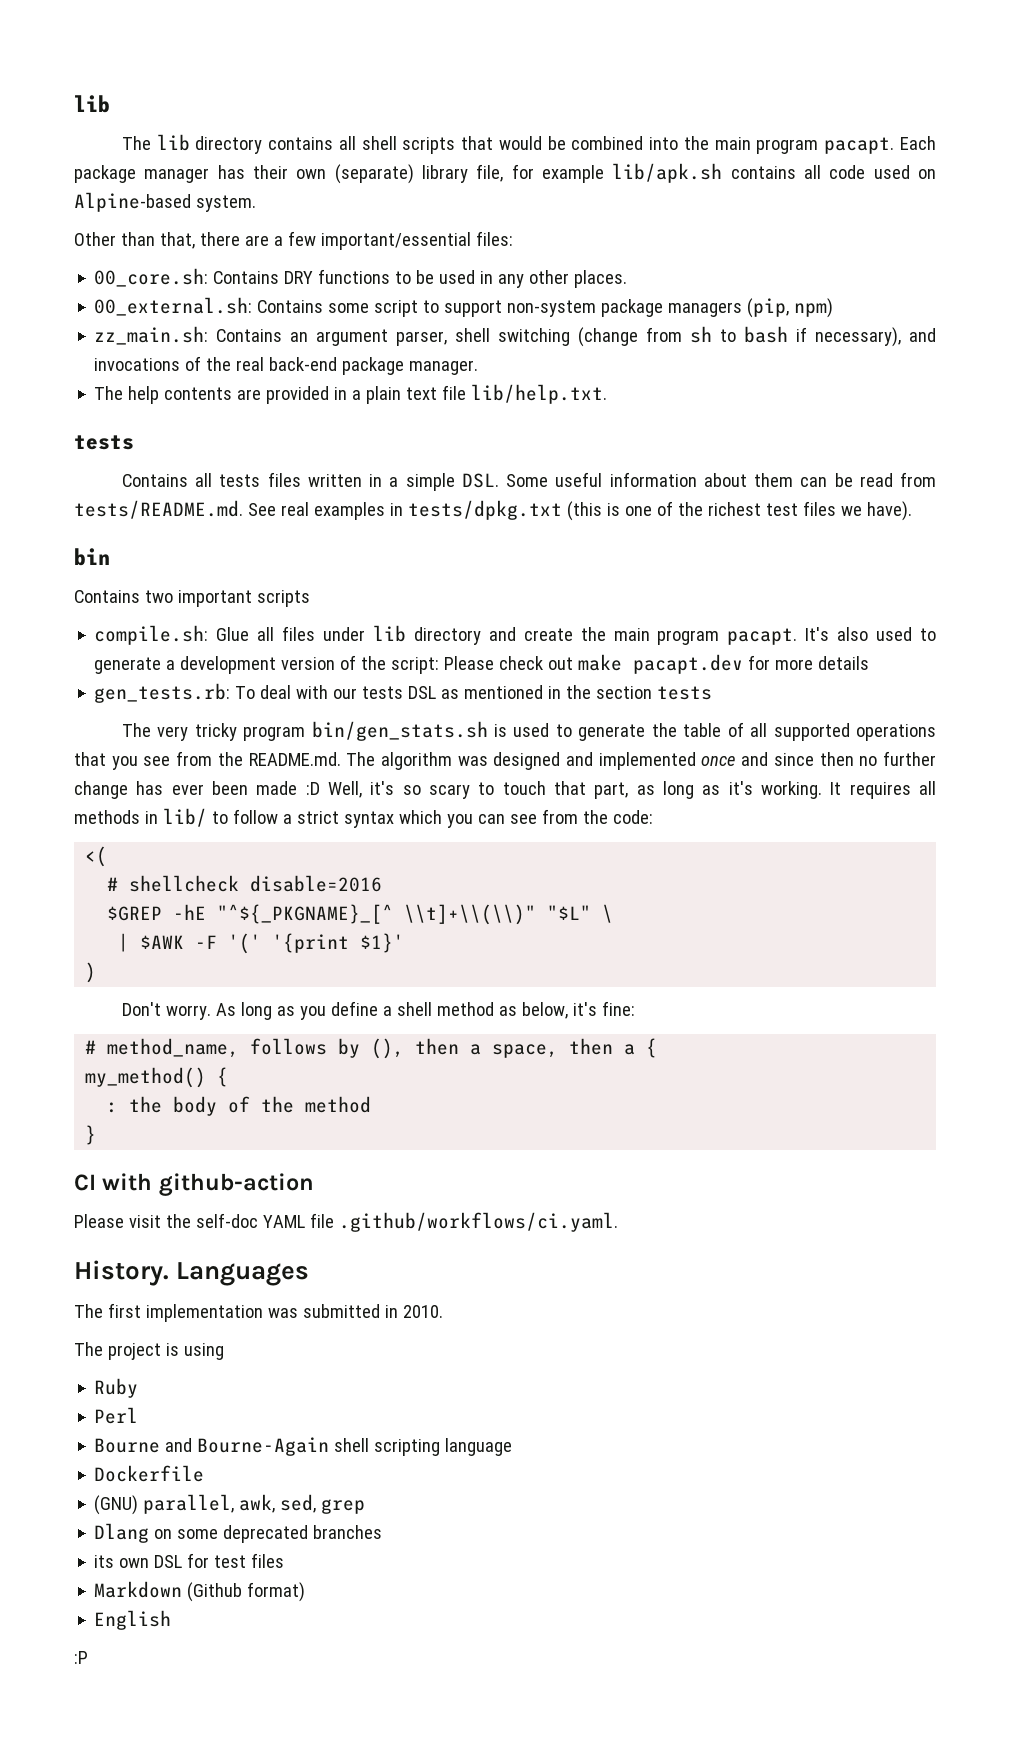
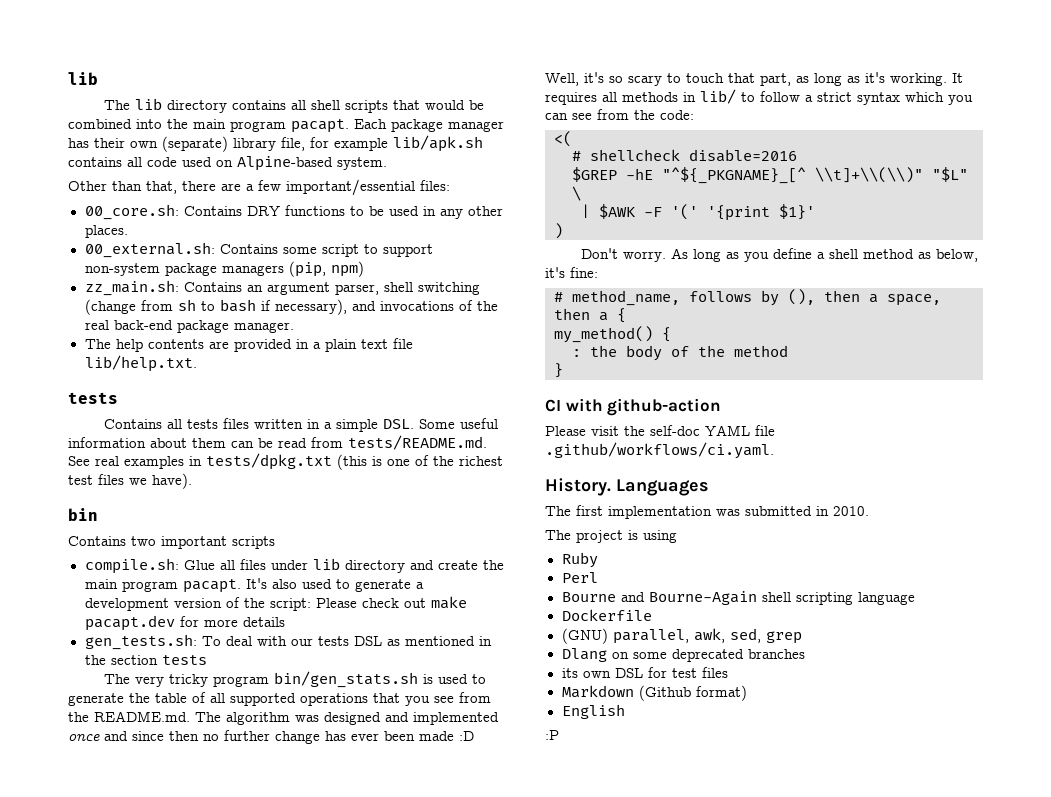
[94,683,231,703] gen_tests.rb: -> [84,634,197,650] gen_tests.sh:

